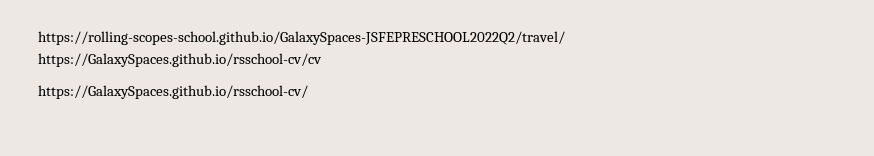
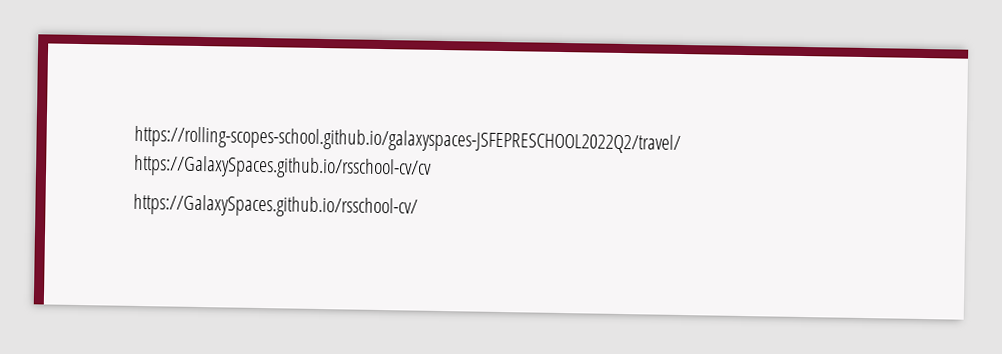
[38,31,565,45] https://rolling-scopes-school.github.io/GalaxySpaces-JSFEPRESCHOOL2022Q2/travel/ -> [134,125,681,155] https://rolling-scopes-school.github.io/galaxyspaces-JSFEPRESCHOOL2022Q2/travel/

